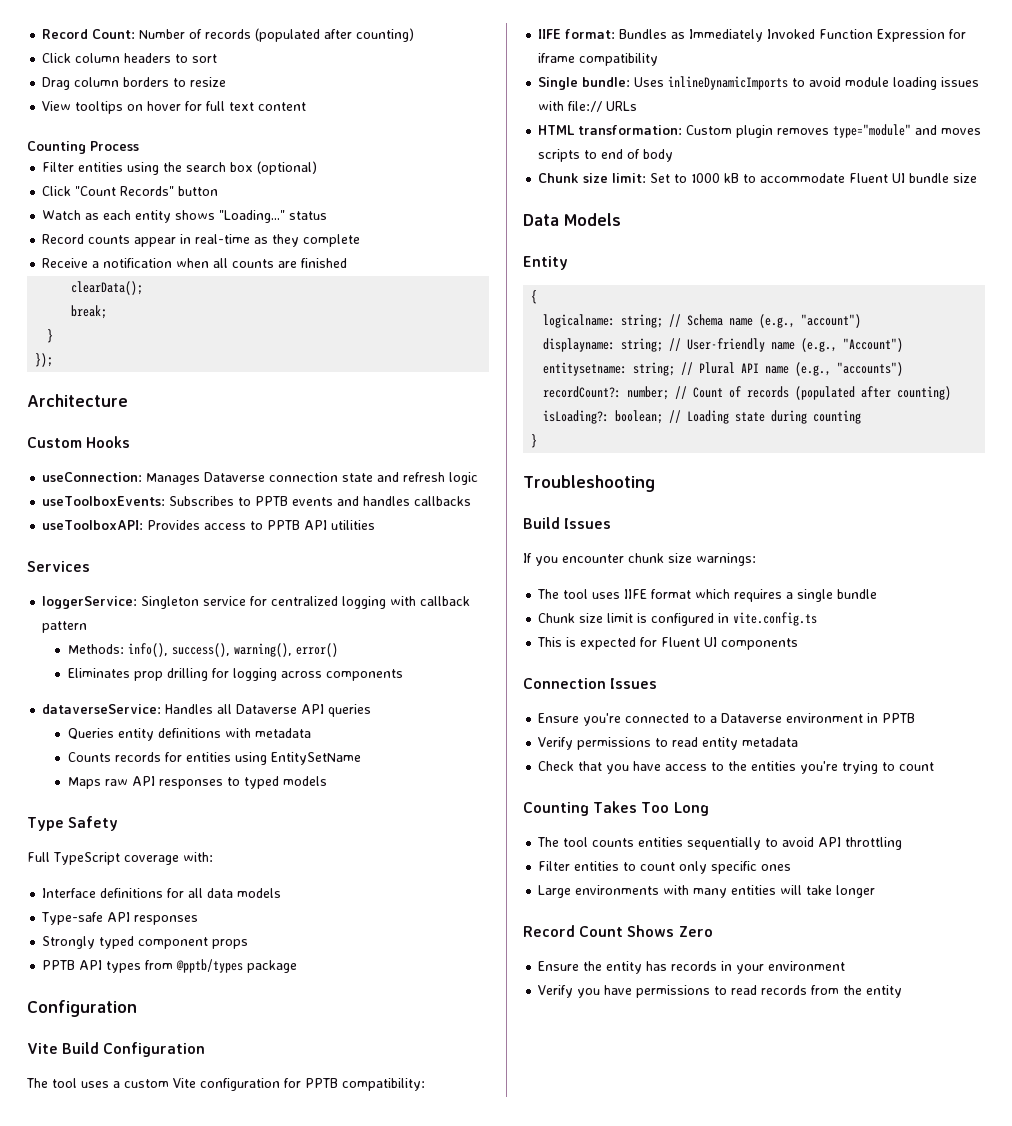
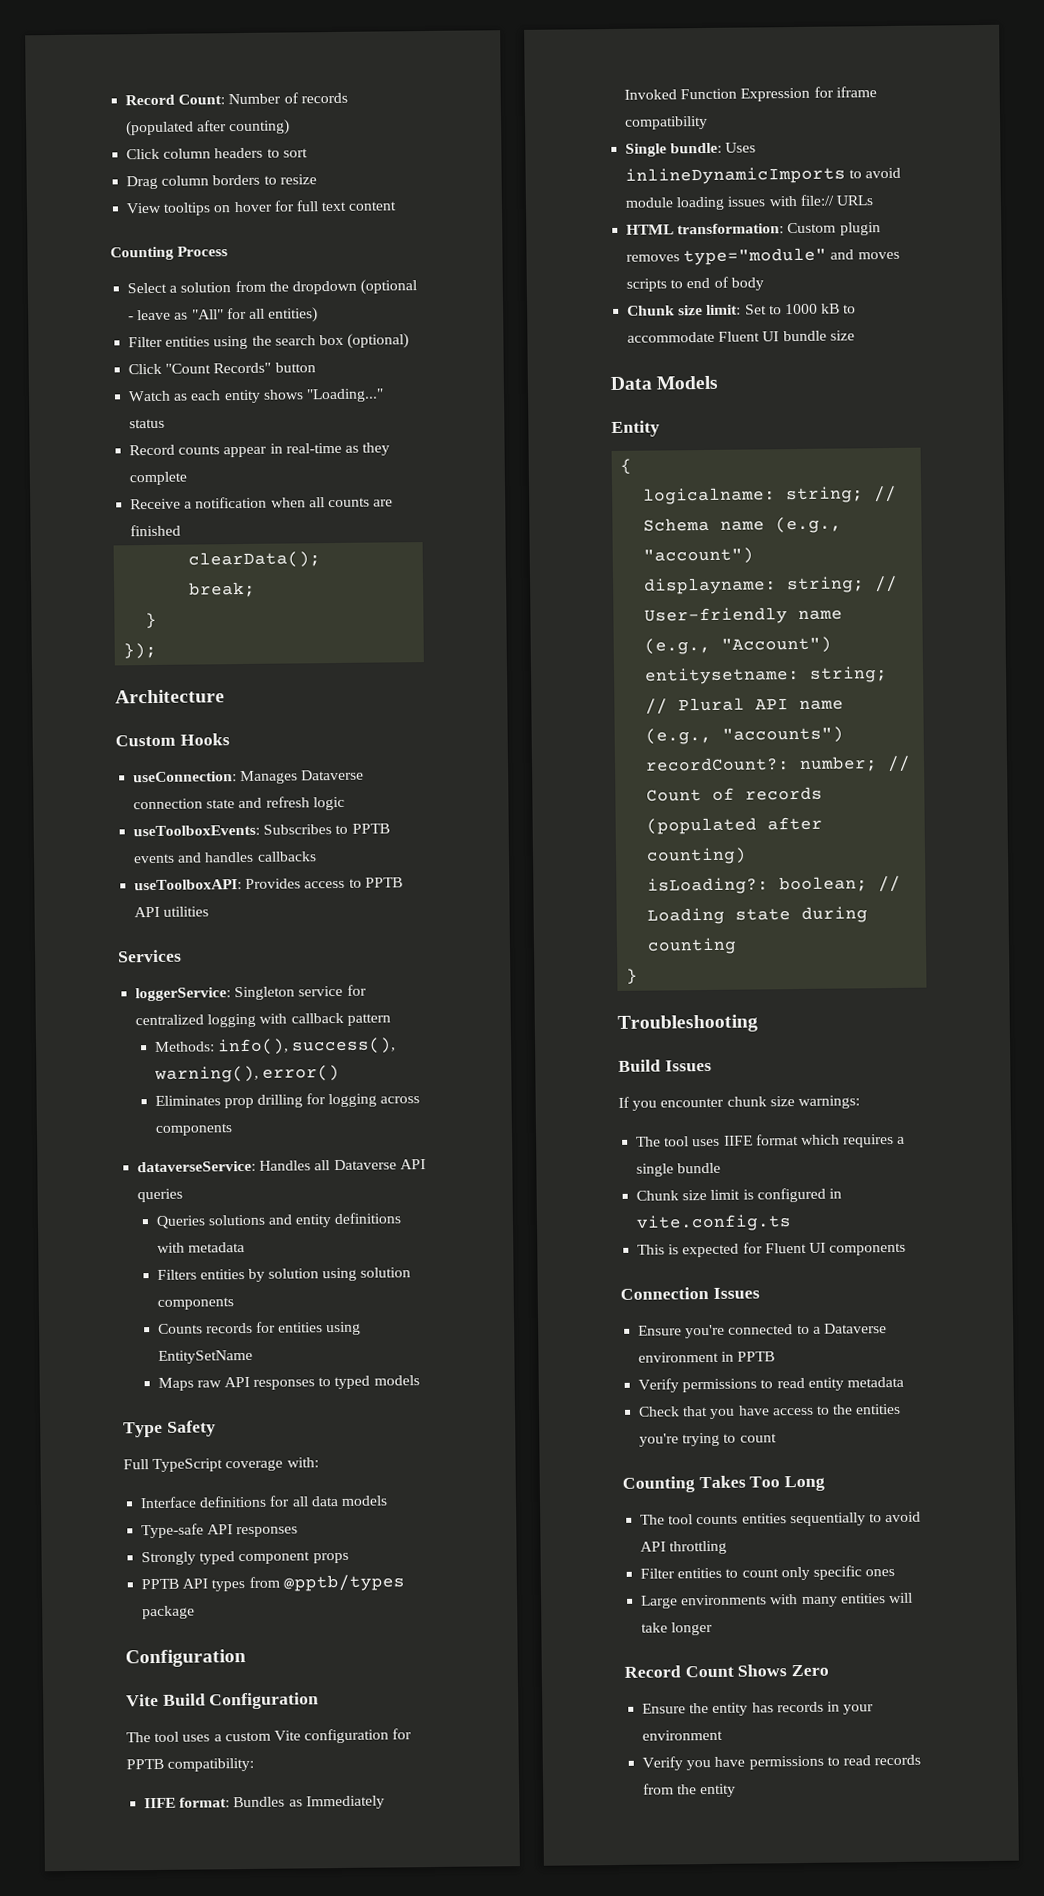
(139, 146) none -> [127,279,418,295] [128,307,319,323] // Select a solution from the dropdown (optional - leave as "All" for all entities)
(114, 734) none -> [207,1214,292,1226] solutions and
(311, 733) none -> [156,1267,412,1282] [156,1297,234,1310] // Filters entities by solution using solution components

